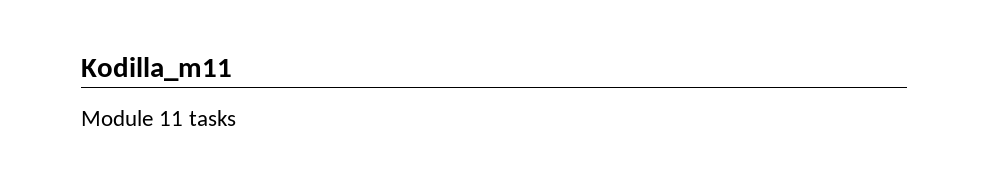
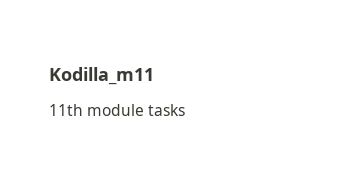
[81,110,184,126] Module 11 -> [49,104,145,116] 11th module

